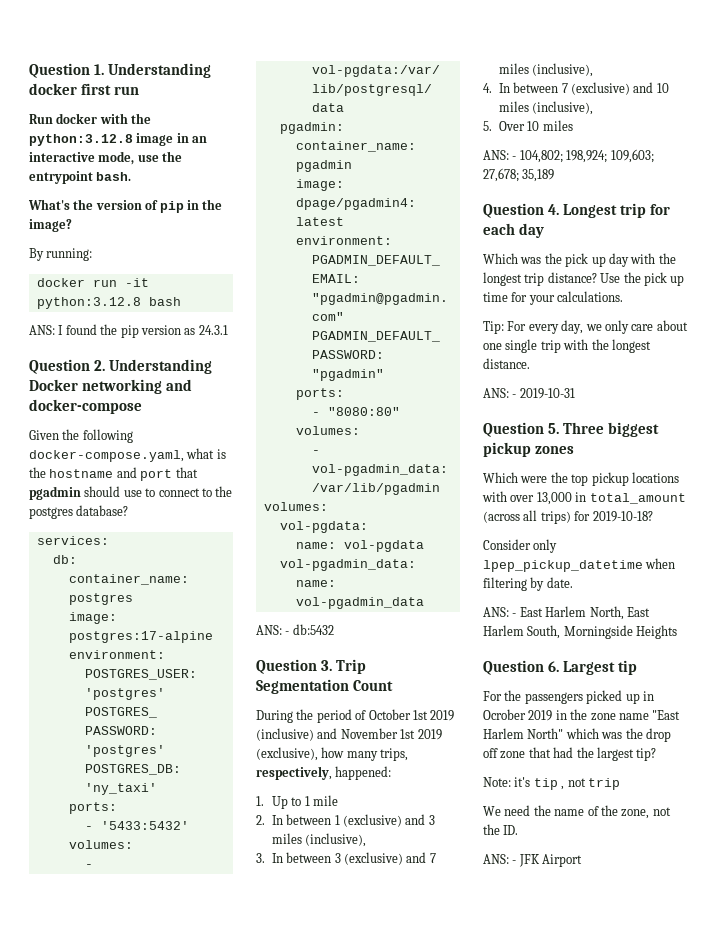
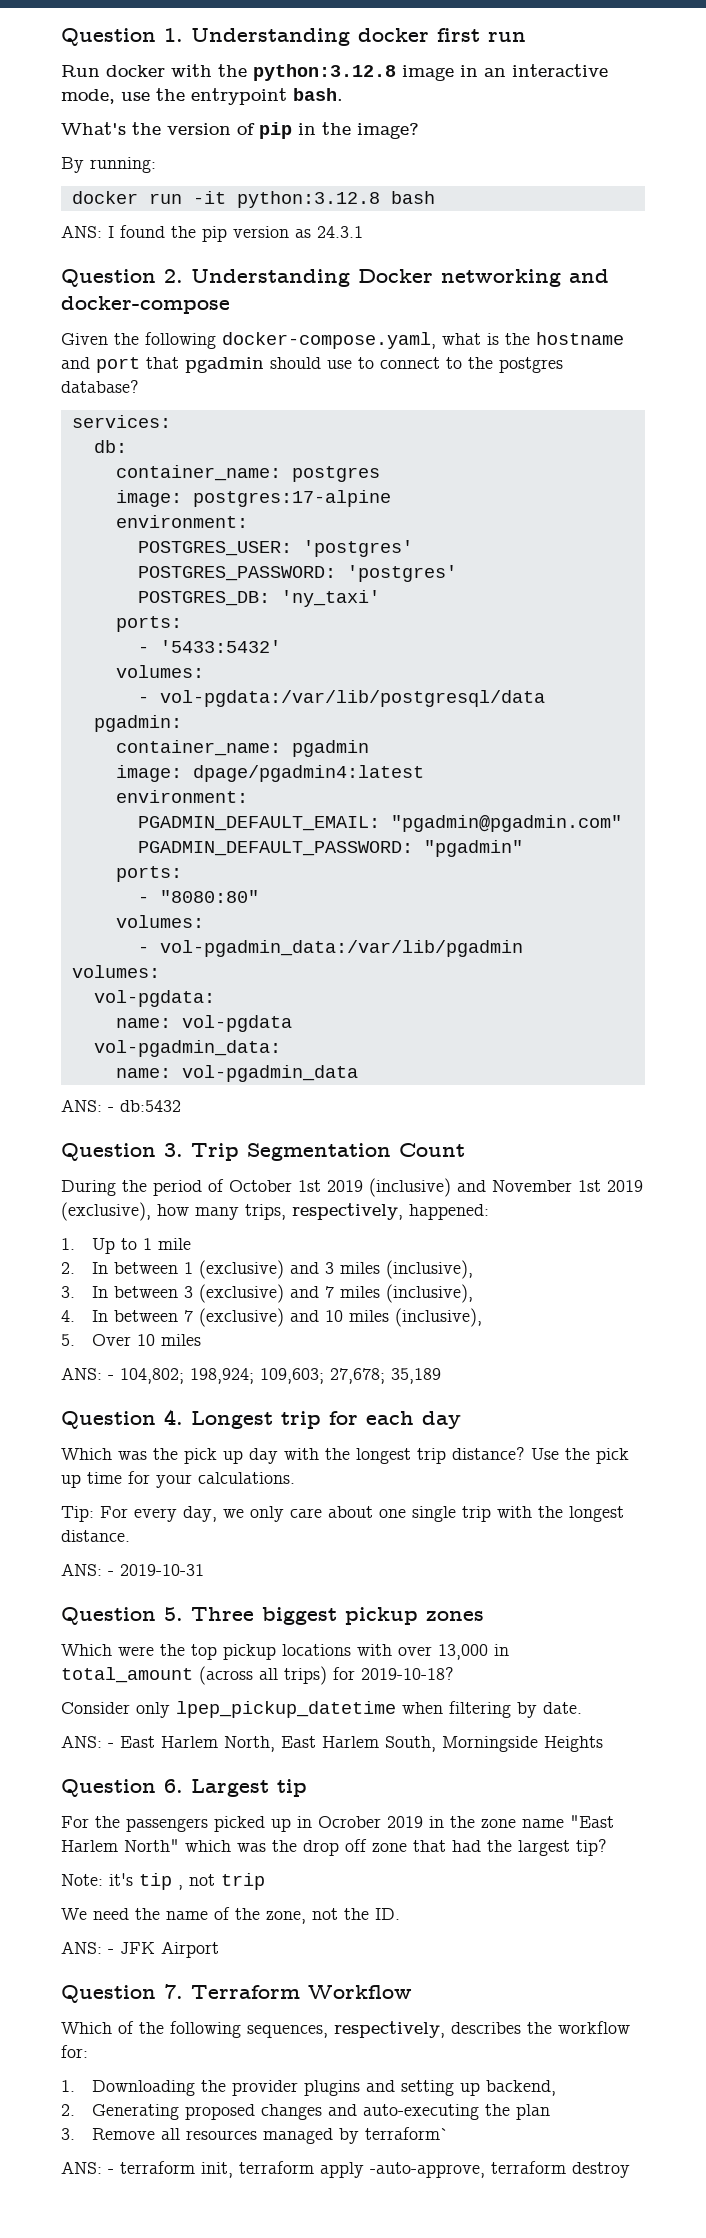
(583, 860) none -> [61,1984,412,2003] [61,2021,630,2038] [61,2045,88,2058] [61,2080,556,2096] [61,2104,550,2120] [61,2127,449,2144] [61,2161,630,2178] // Question 7. Terraform Workflow // Which of the following sequences, respectively, describes the workflow for: // 1. Downloading the provider plugins and setting up backend, // 2. Generating proposed changes and auto-executing the plan // 3. Remove all resources managed by terraform` // ANS: - terraform init, terraform apply -auto-approve, terraform destroy

